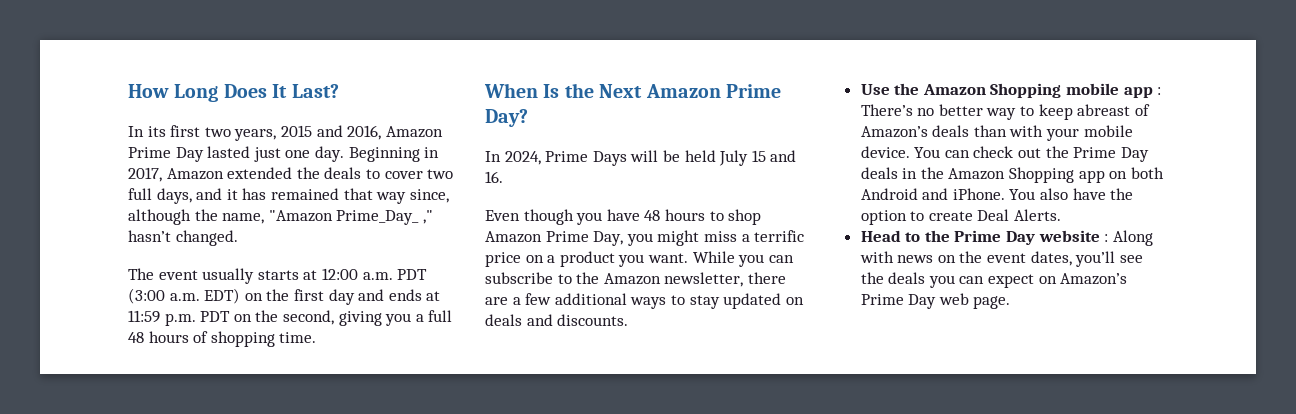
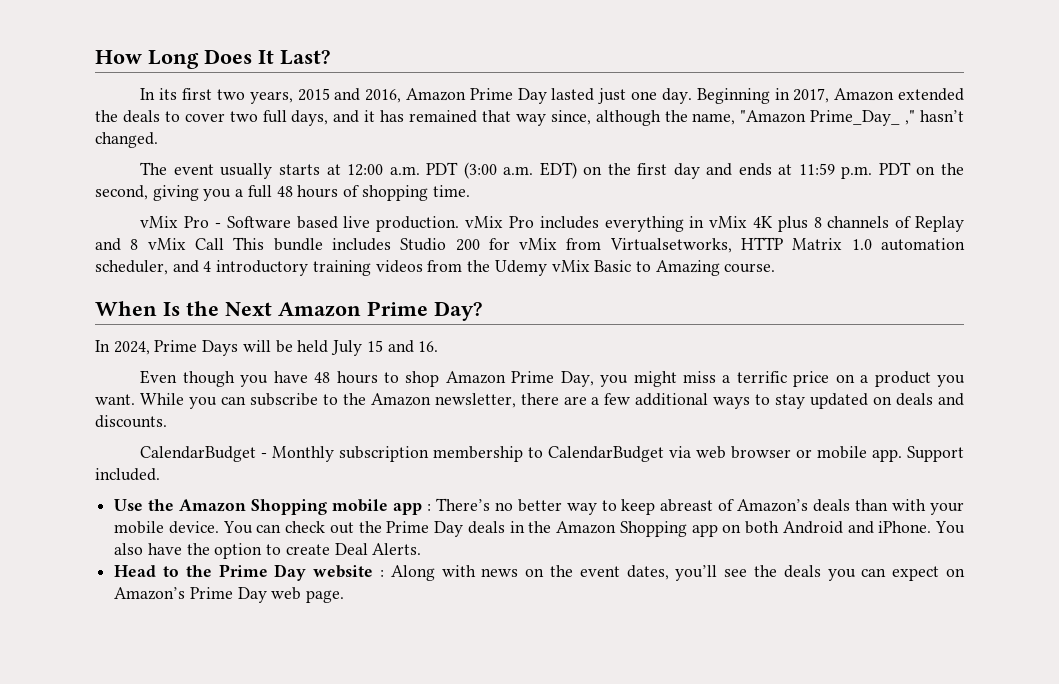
(317, 337) none -> [140,216,965,232] [95,237,965,253] [95,260,776,276] // vMix Pro - Software based live production. vMix Pro includes everything in vMix 4K plus 8 channels of Replay and 8 vMix Call This bundle includes Studio 200 for vMix from Virtualsetworks, HTTP Matrix 1.0 automation scheduler, and 4 introductory training videos from the Udemy vMix Basic to Amazing course.
(629, 320) none -> [140,446,964,462] [95,468,160,481] // CalendarBudget - Monthly subscription membership to CalendarBudget via web browser or mobile app. Support included.

